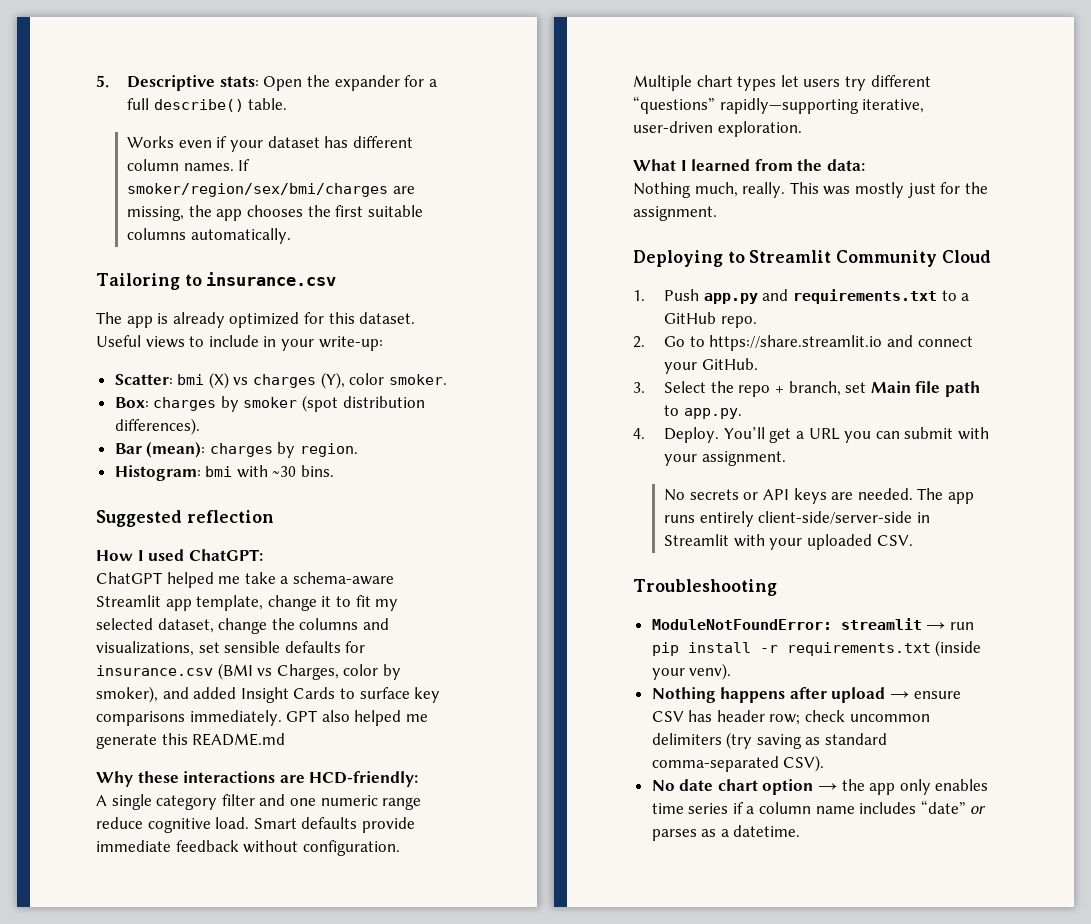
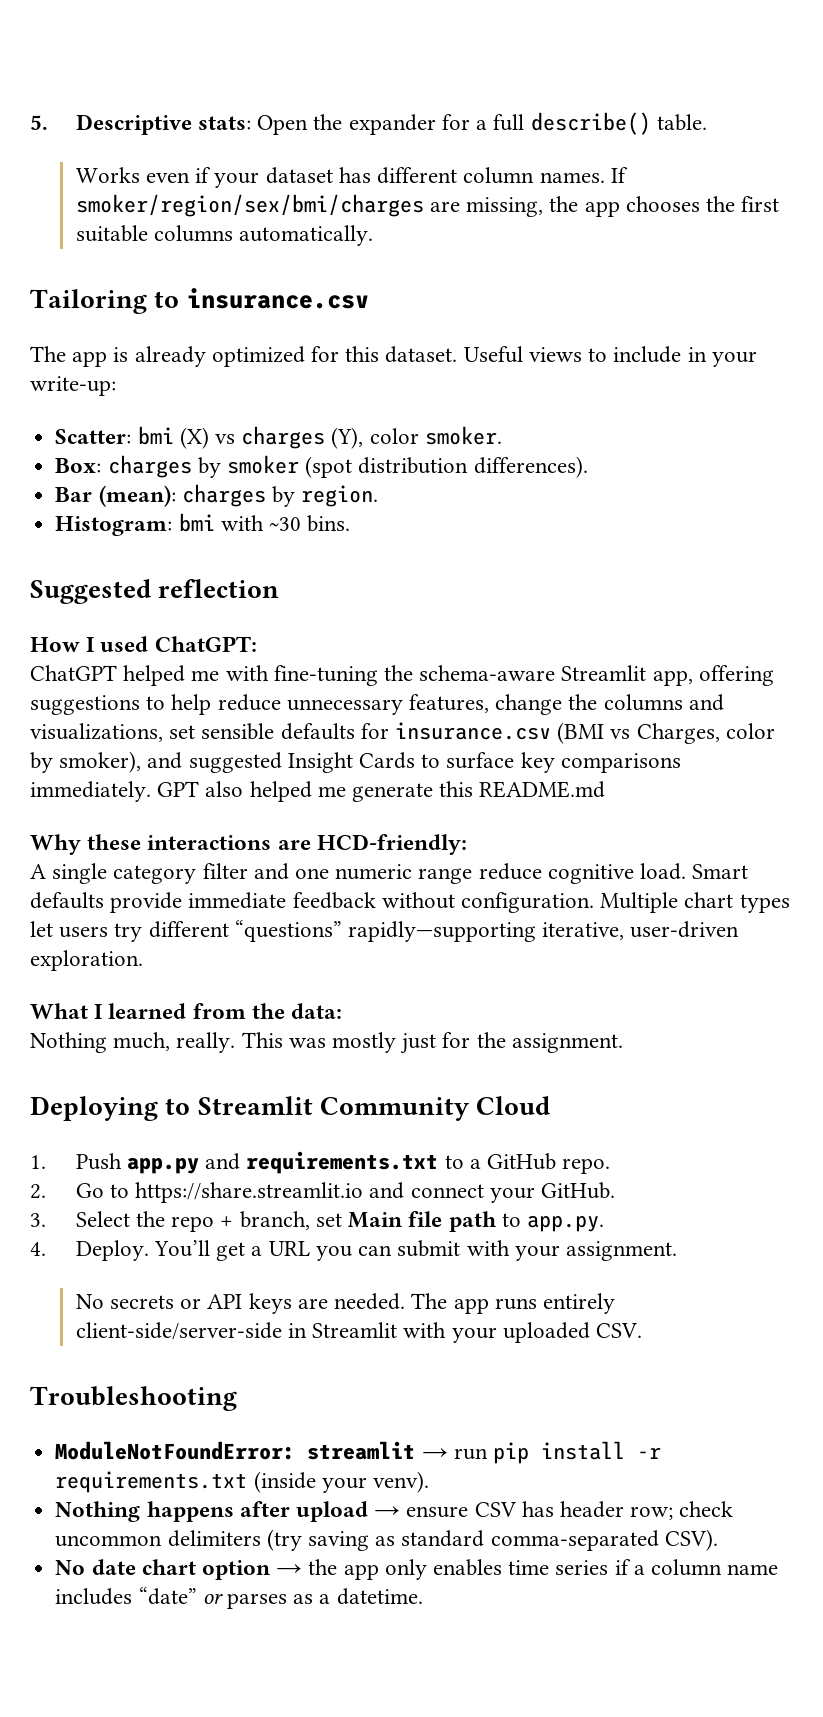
[244,572,394,585] [96,595,399,611] [96,618,214,633] take a schema‑aware Streamlit app template, change it to fit my selected dataset, -> [225,665,774,686] [30,694,490,715] with fine-tuning the schema‑aware Streamlit app, offering suggestions to help reduce unnecessary features,
[193,687,237,699] added -> [188,752,282,773] suggested

